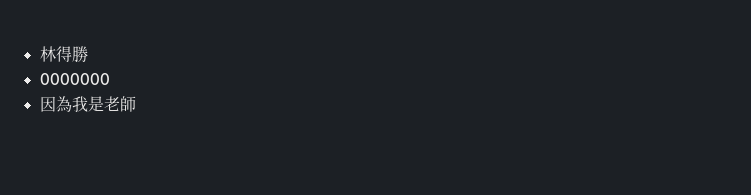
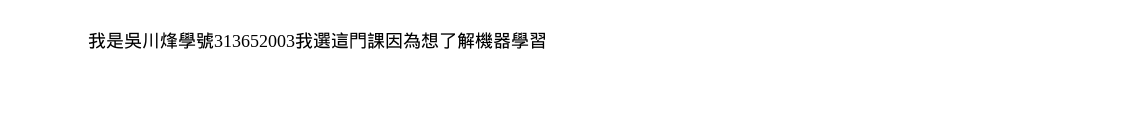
[39,46,88,63] [39,73,110,85] [39,96,136,112] 林得勝 // 0000000 // 因為我是老師 -> [87,32,547,49] 我是吳川烽學號313652003我選這門課因為想了解機器學習

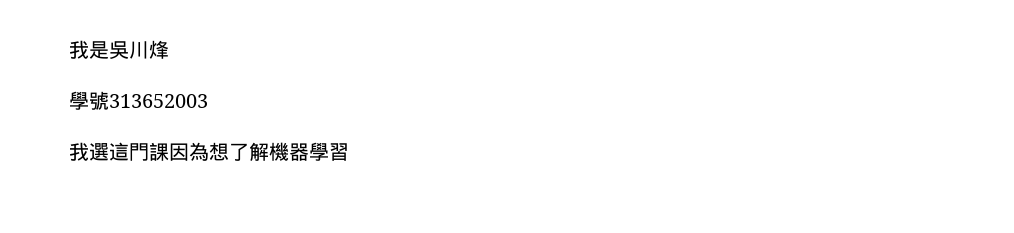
(178, 40) none -> (169, 49) //
(295, 41) none -> (208, 101) //

